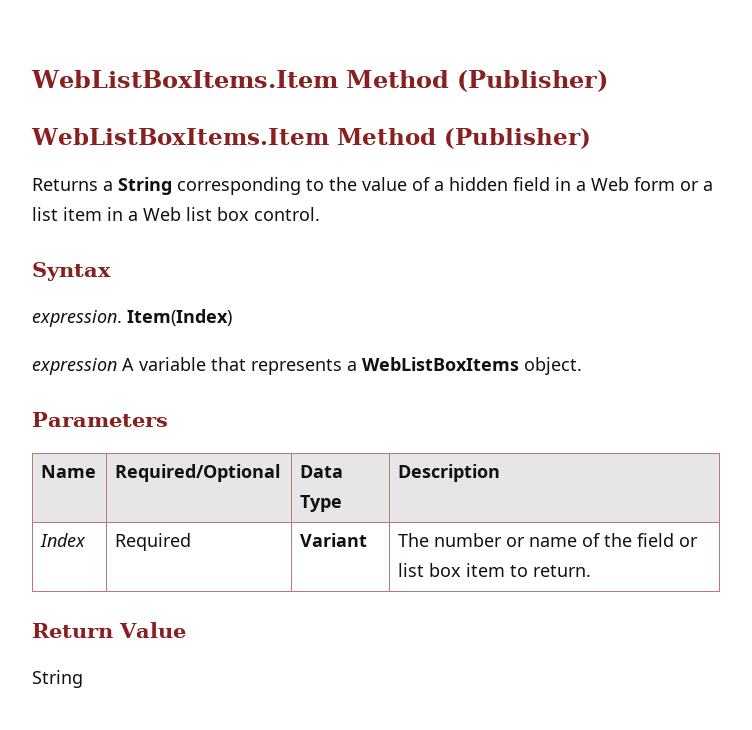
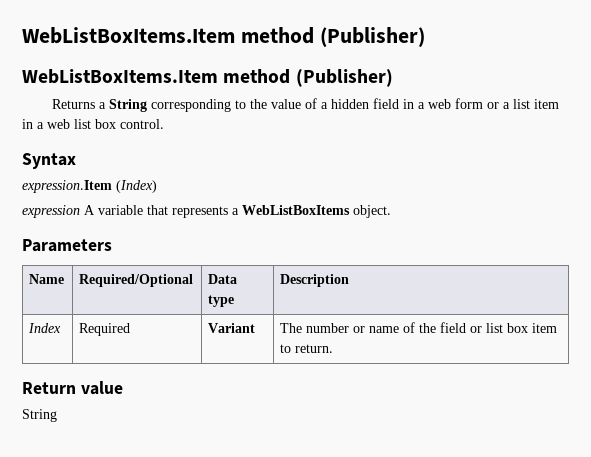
[31,70,449,88] WebListBoxItems.Item Method -> [22,27,314,44] WebListBoxItems.Item method
[336,128,436,145] Method -> [223,69,291,84] method
[591,177,629,191] Web -> [428,99,452,109] web
[143,207,181,221] Web -> [47,119,70,129] web
[32,309,232,327] expression. Item(Index) -> [22,180,157,193] expression.Item (Index)
[300,495,343,512] Type -> [208,295,235,307] type
[119,622,186,638] Value -> [80,381,123,395] value

